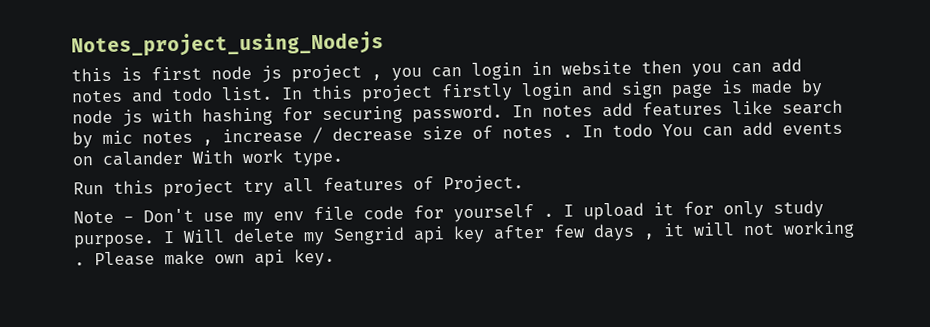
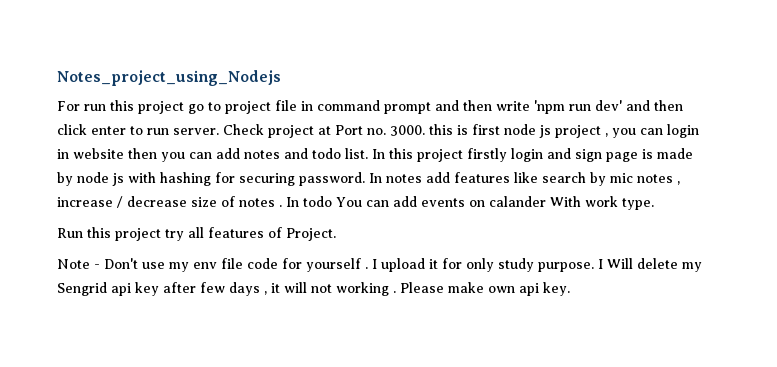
(384, 44) none -> [57,100,683,114] [57,124,425,138] For run this project go to project file in command prompt and then write 'npm run dev' and then click enter to run server. Check project at Port no. 3000.

